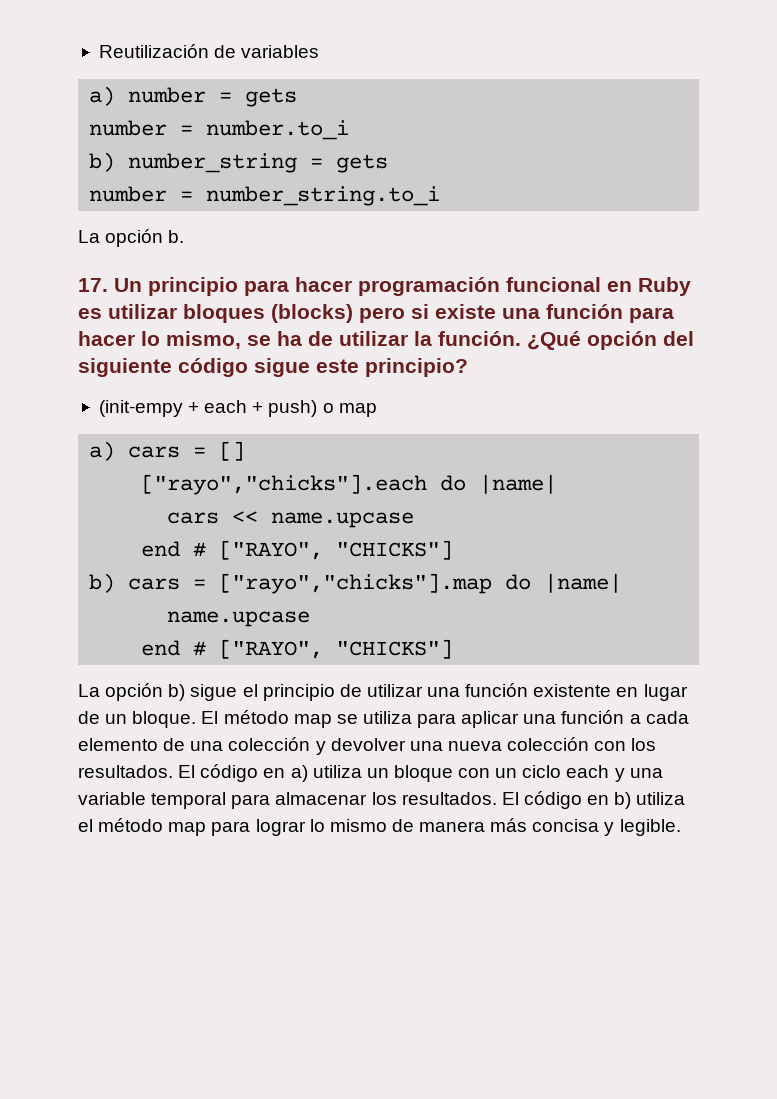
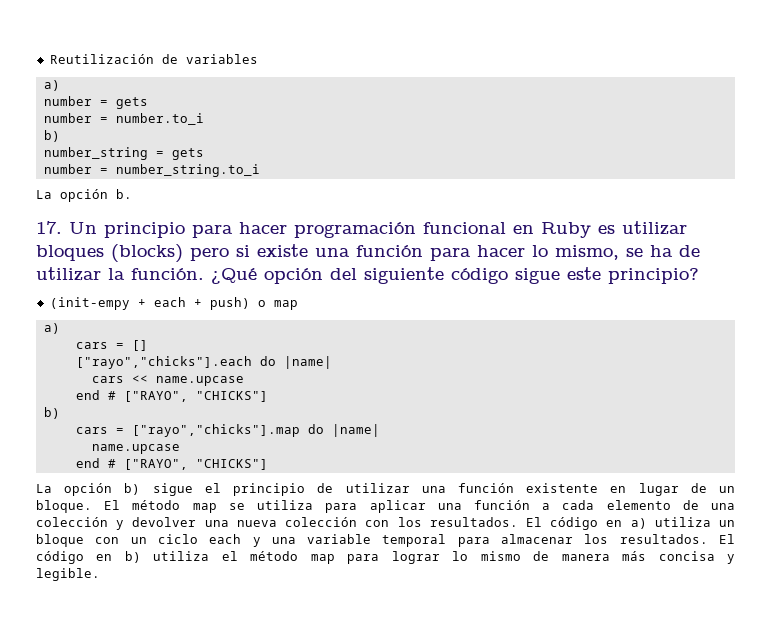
(116, 96) none -> (60, 85) //
(116, 162) none -> (60, 136) //
(116, 451) none -> (60, 328) //
(116, 583) none -> (60, 413) //

